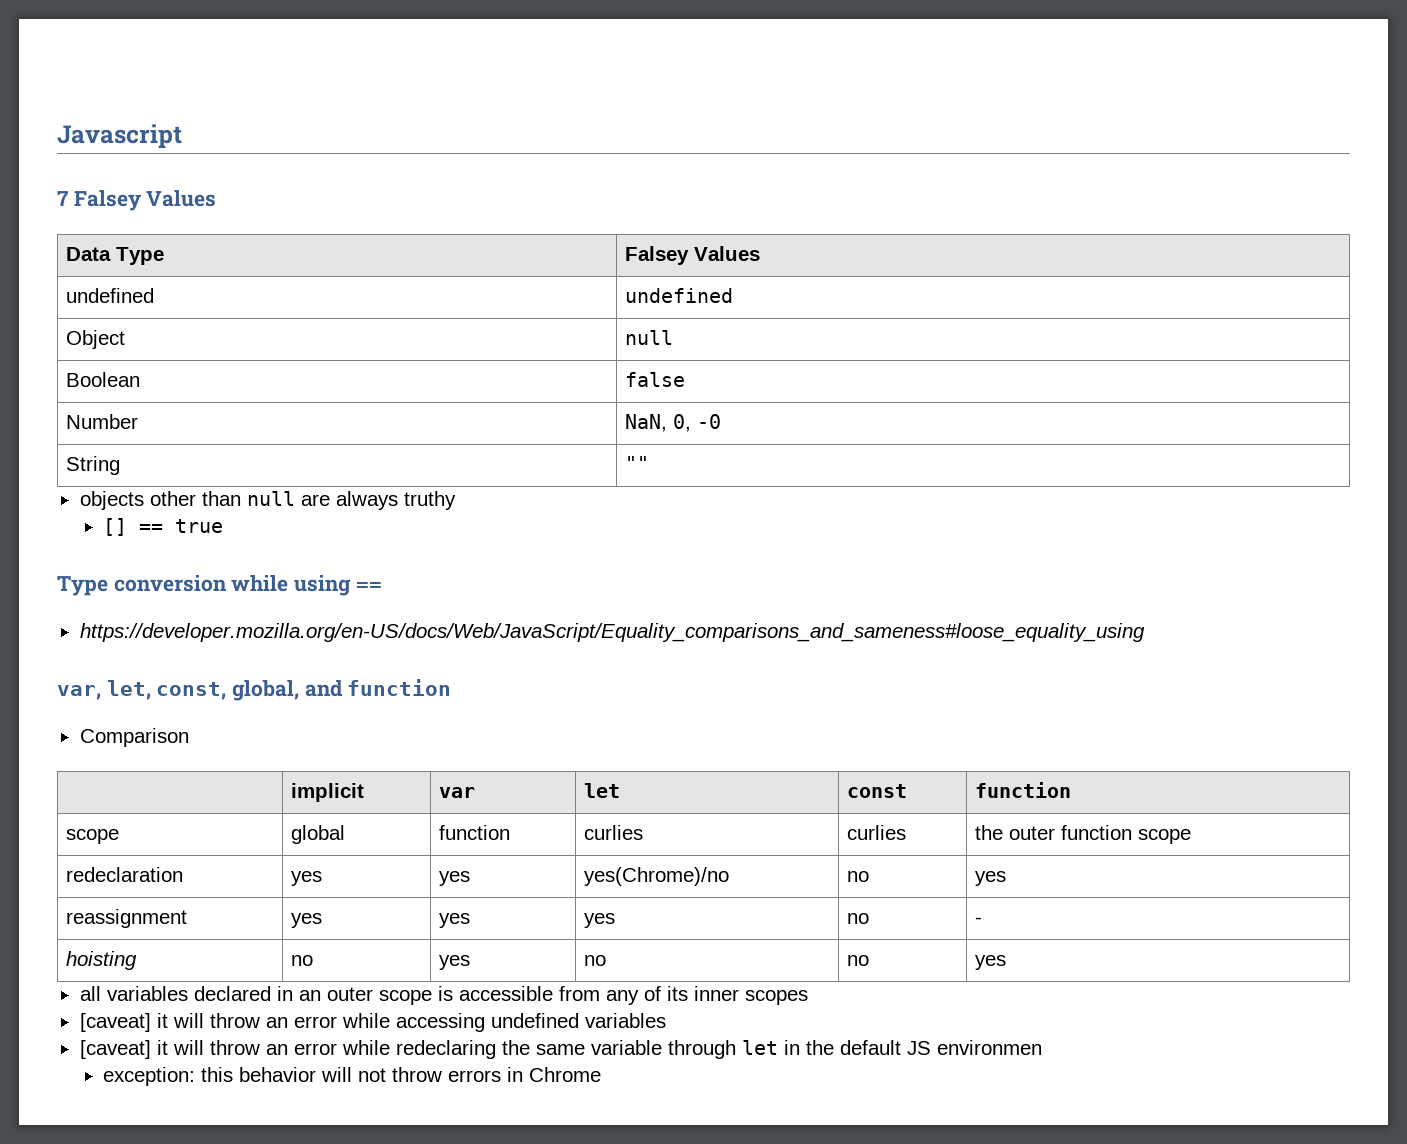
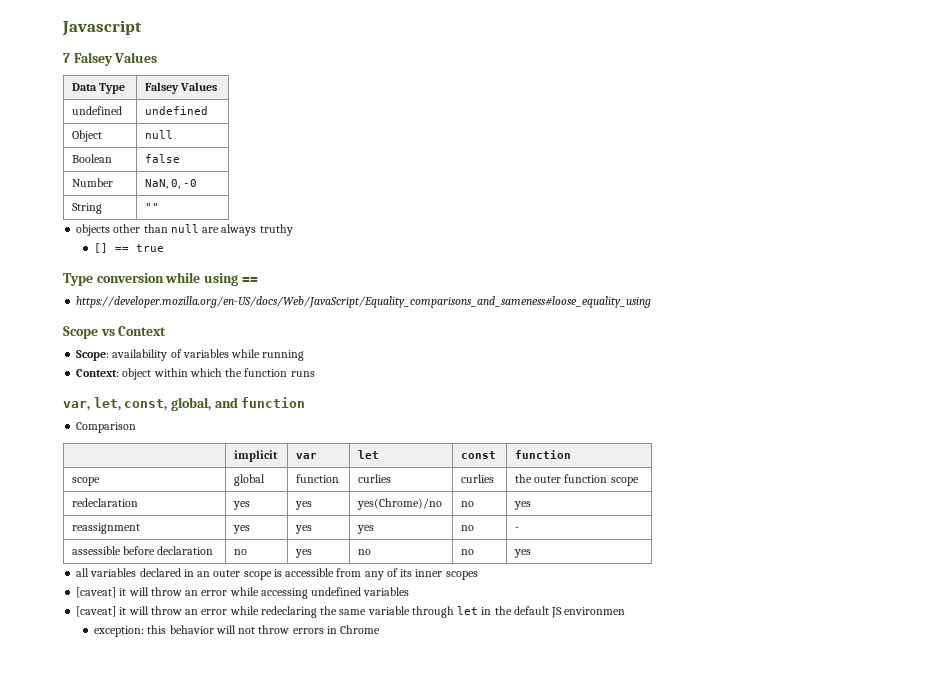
(1145, 632) none -> [63,326,167,339] [76,349,305,361] [76,368,315,380] // Scope vs Context // Scope: availability of variables while running // Context: object within which the function runs
[66,951,138,970] hoisting -> [72,546,214,555] assessible before declaration

